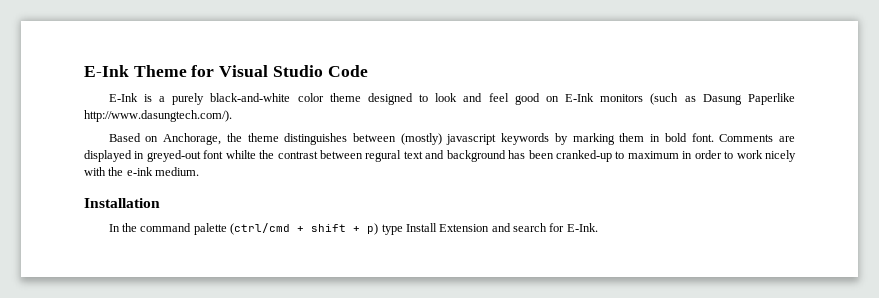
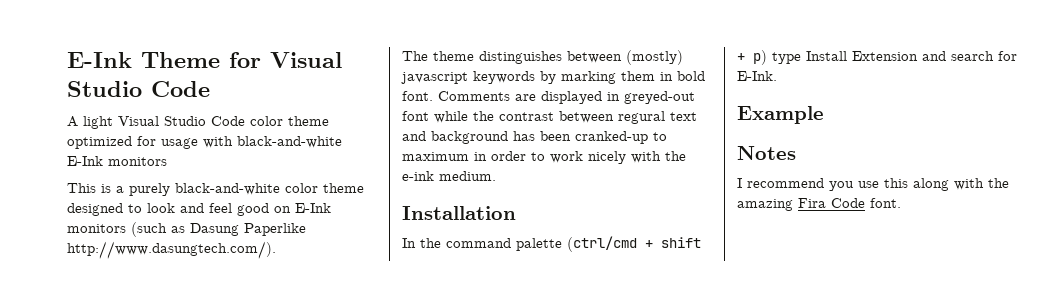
[108,93,138,102] E-Ink -> [67,116,329,129] [67,136,342,149] [67,156,167,166] [67,183,96,193] A light Visual Studio Code color theme optimized for usage with black-and-white E-Ink monitors // This
[108,133,242,145] Based on Anchorage, the -> [402,51,428,61] The
[225,150,256,159] whilte -> [434,111,468,123] while
(598, 227) none -> [737,106,824,124] [737,146,796,160] [737,178,1009,191] [737,198,901,211] // Example // Notes // I recommend you use this along with the amazing Fira Code font.

